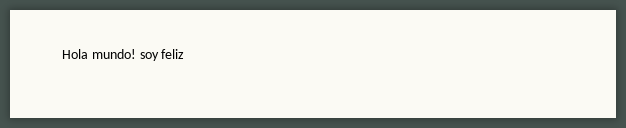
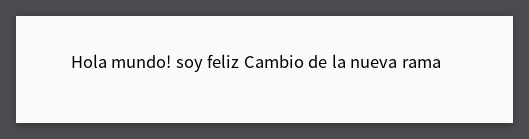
(185, 54) none -> [243,54,441,68] Cambio de la nueva rama

